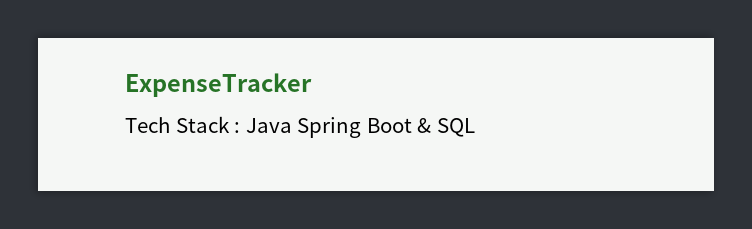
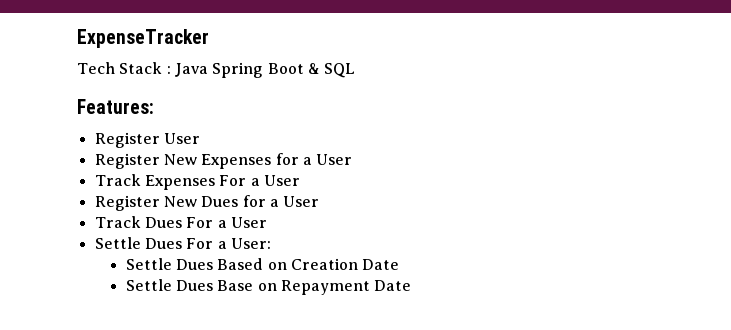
(475, 127) none -> [77,99,154,114] [94,132,200,148] [94,153,353,169] [94,174,300,190] [94,195,320,211] [94,216,267,228] [94,237,271,249] [125,258,400,270] [125,279,412,295] // Features: // Register User // Register New Expenses for a User // Track Expenses For a User // Register New Dues for a User // Track Dues For a User // Settle Dues For a User: // Settle Dues Based on Creation Date // Settle Dues Base on Repayment Date

